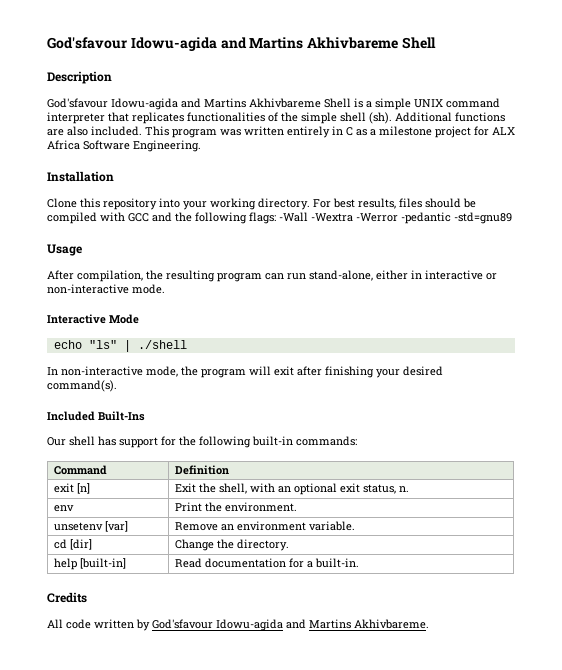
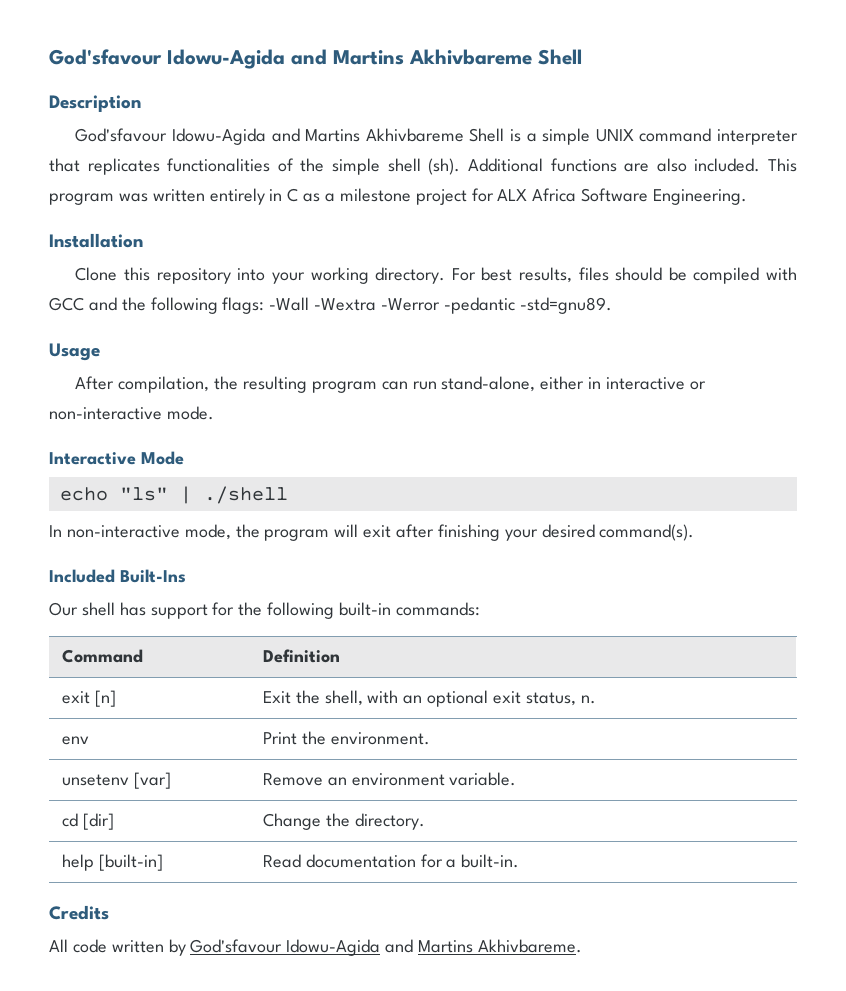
[47,37,217,51] God'sfavour Idowu-agida -> [49,49,285,69] God'sfavour Idowu-Agida
[111,98,178,110] Idowu-agida -> [172,128,267,145] Idowu-Agida
[454,212,512,224] -std=gnu89 -> [519,297,612,314] -std=gnu89.
[216,619,283,631] Idowu-agida -> [286,939,381,956] Idowu-Agida

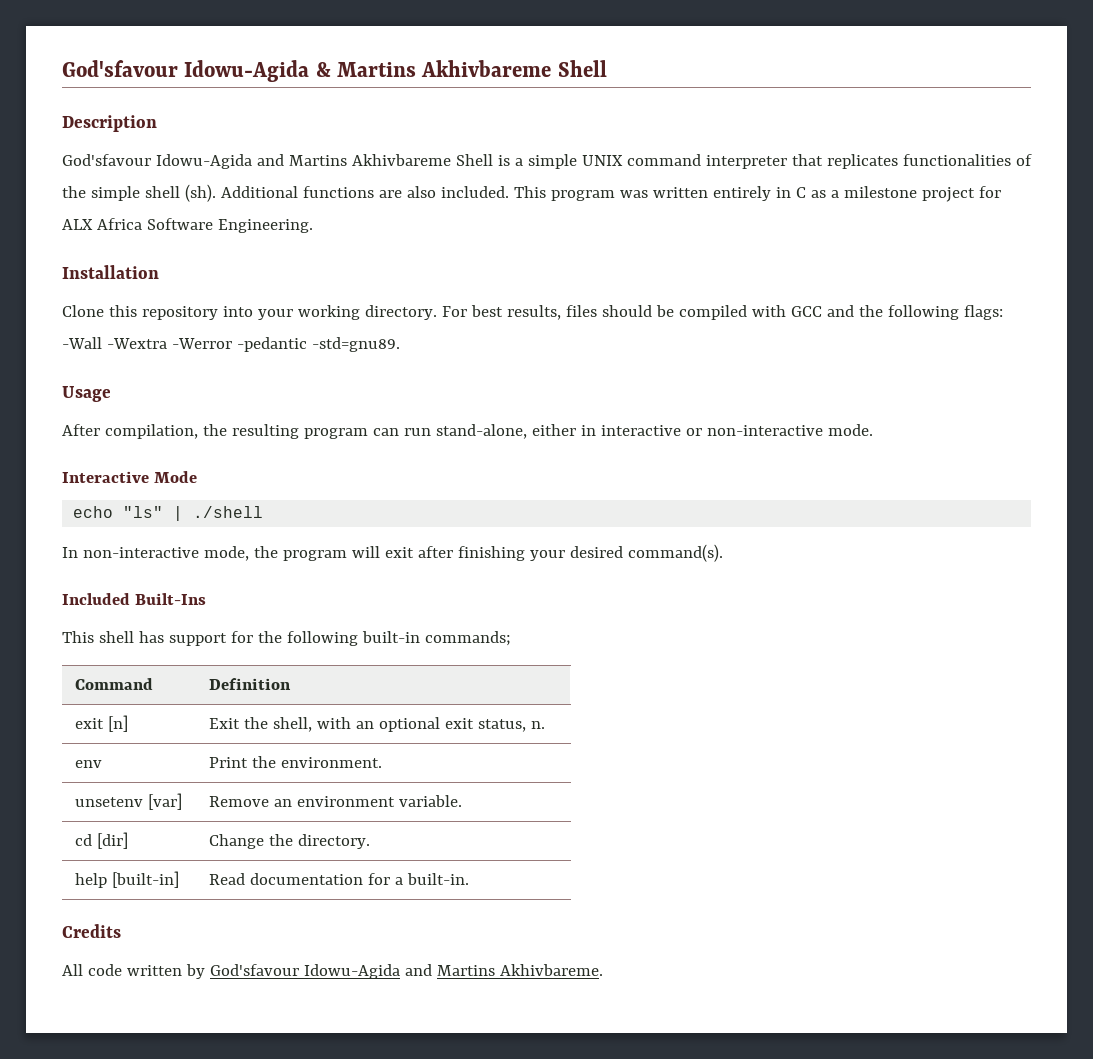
[49,49,327,69] God'sfavour Idowu-Agida and -> [62,60,331,82] God'sfavour Idowu-Agida &
[49,602,78,616] Our -> [62,631,94,643] This
[395,602,480,616] commands: -> [424,631,511,646] commands;

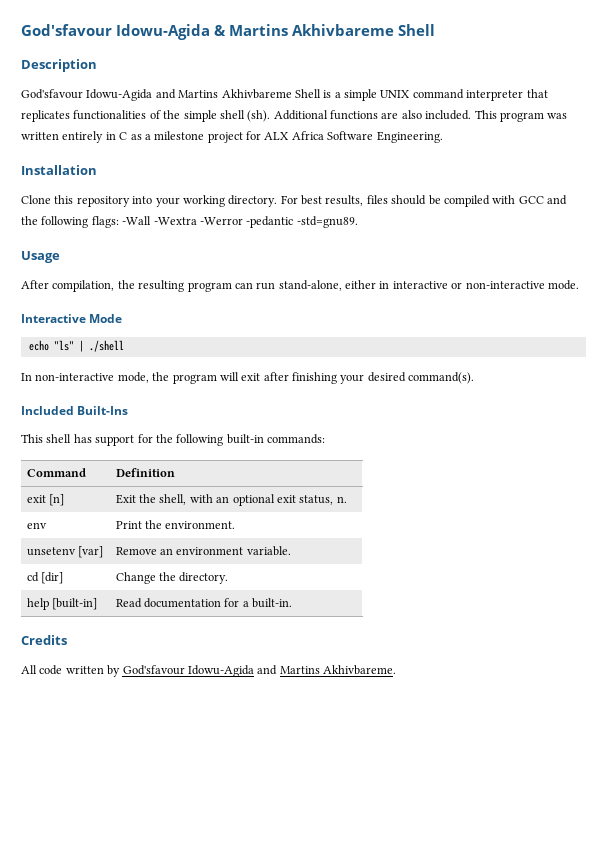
[424,631,511,646] commands; -> [267,434,325,444] commands:

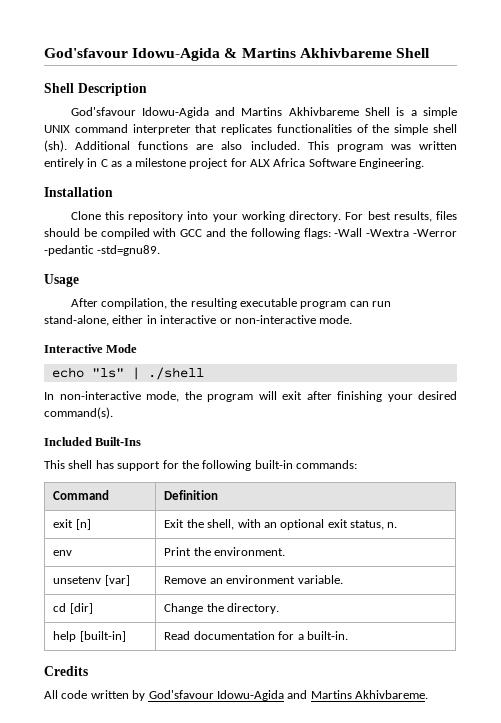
(435, 30) none -> [44,83,74,93] Shell
(185, 286) none -> [240,298,298,307] executable

